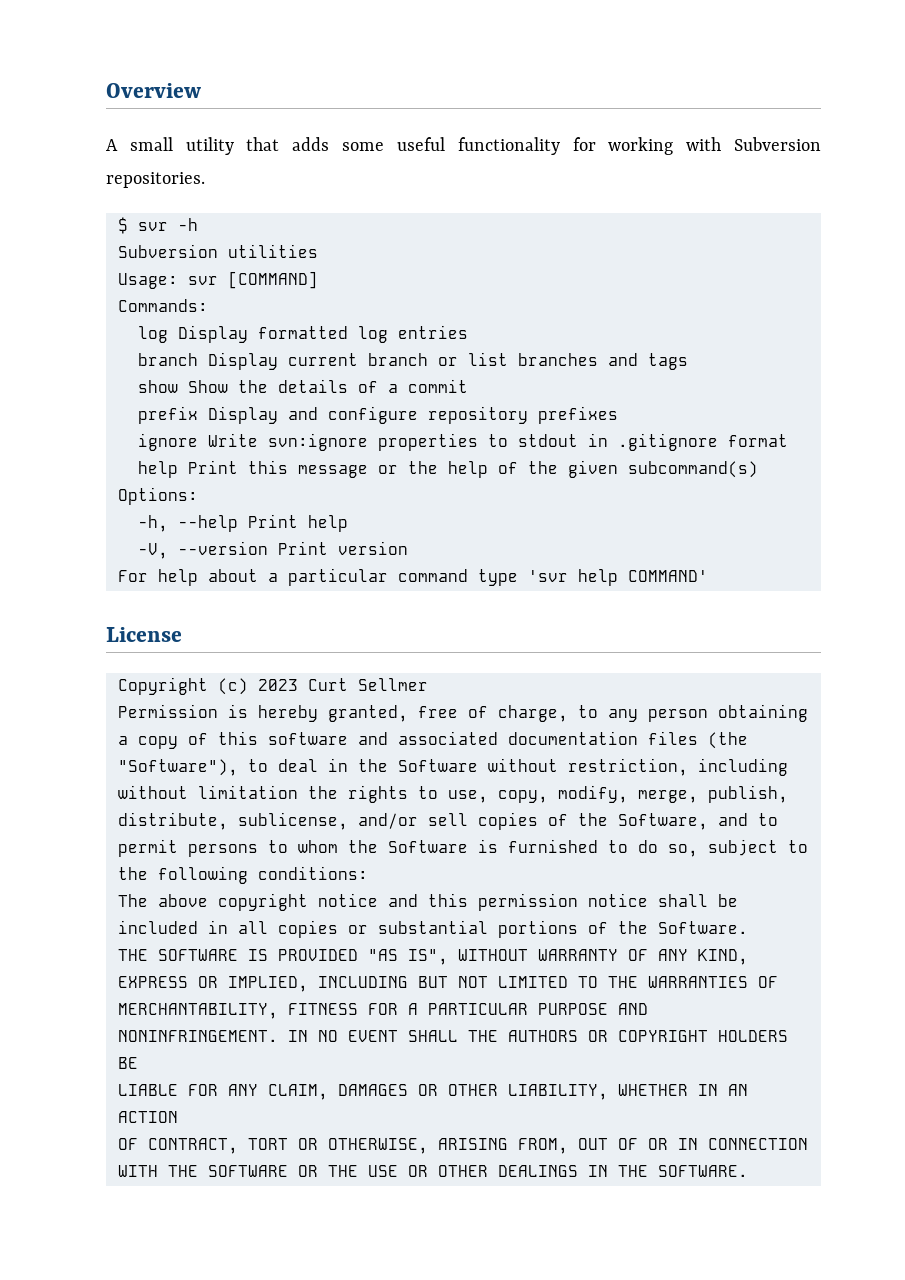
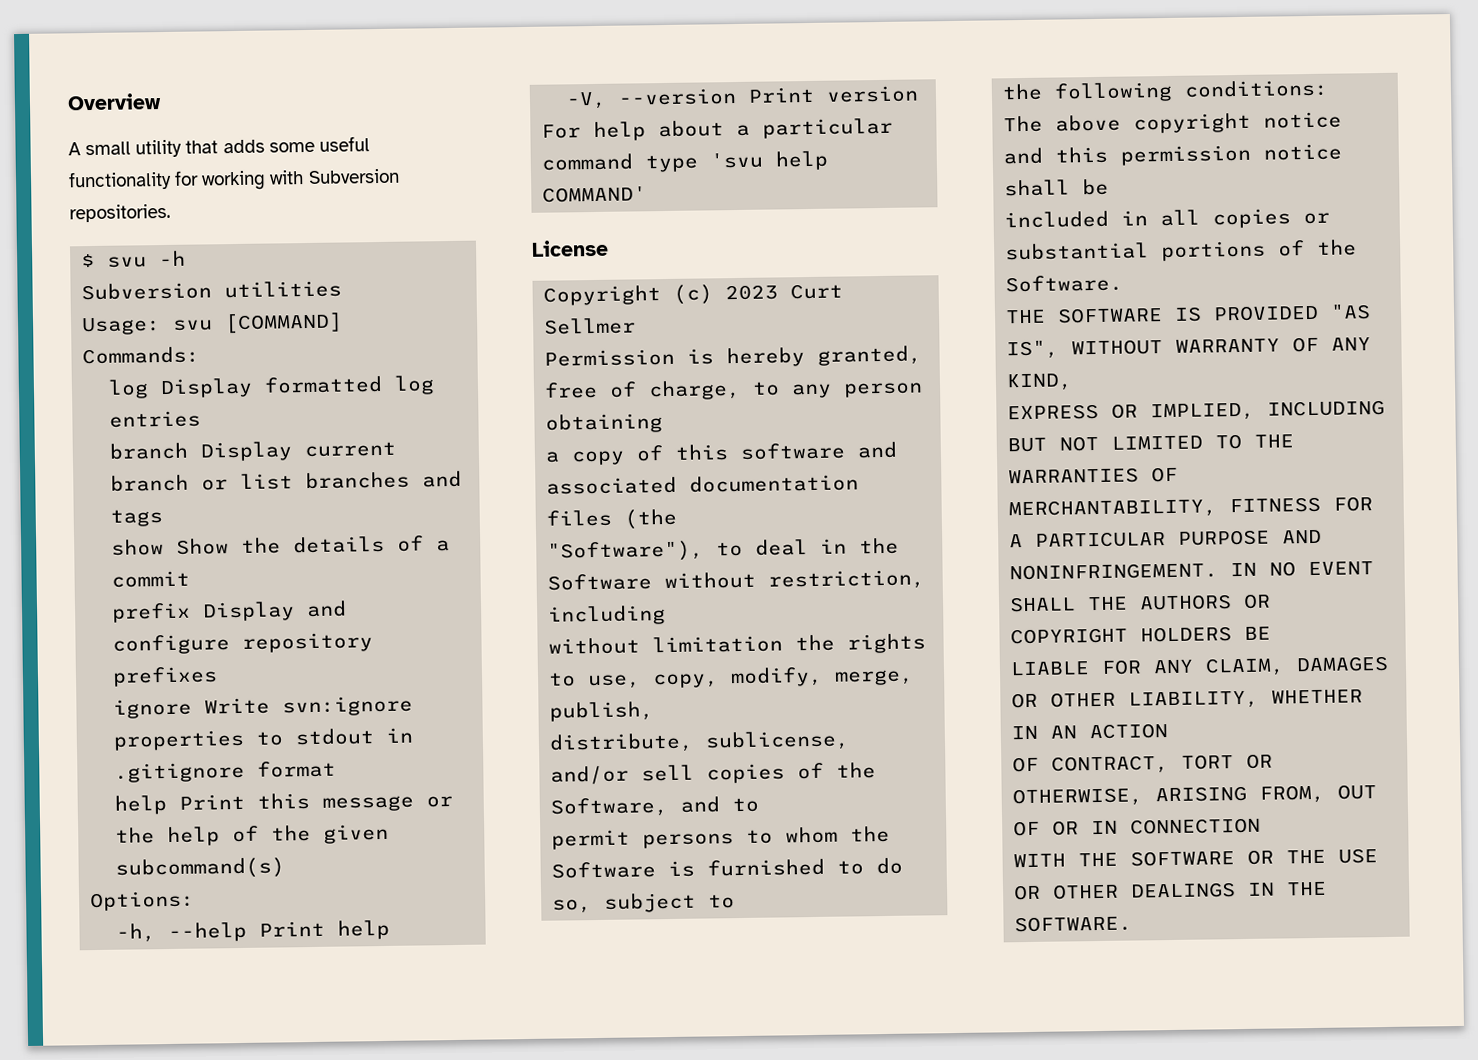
[137,222,168,231] svr -> [107,256,148,268] svu
[187,276,218,285] svr -> [173,319,214,331] svu
[527,570,568,582] 'svr -> [710,152,764,169] 'svu

